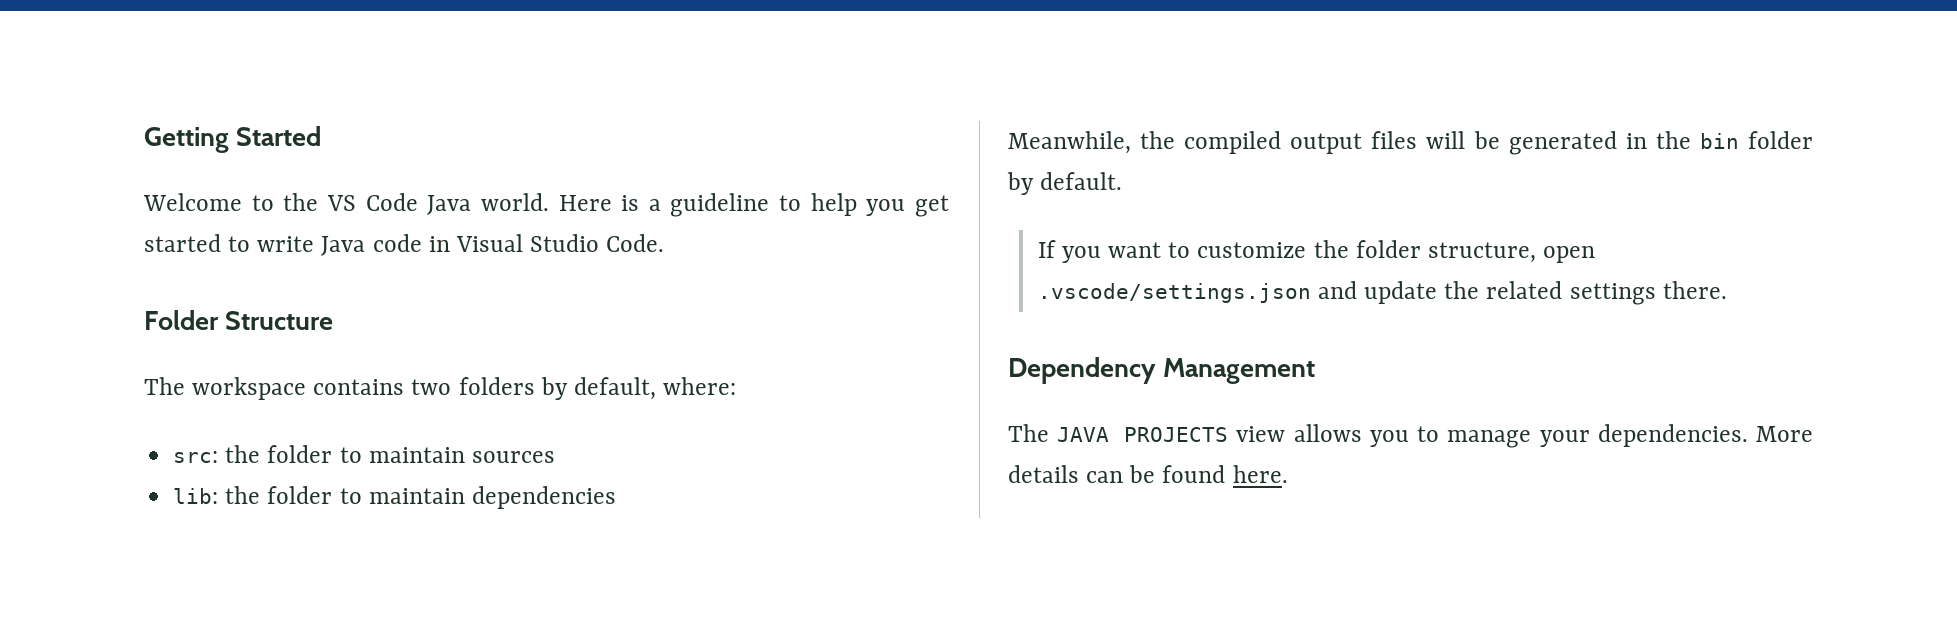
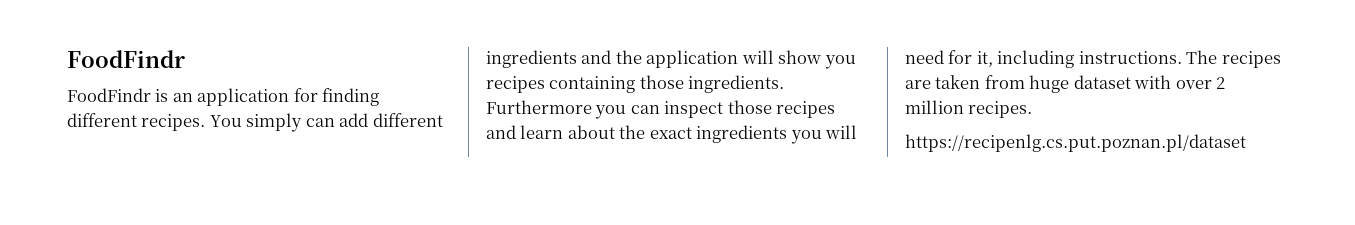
[144,126,322,153] [143,193,949,217] [144,234,665,256] [144,310,334,330] [144,377,737,400] [173,445,555,463] [173,486,616,509] [1008,131,1813,155] [1007,172,1123,195] [1037,240,1595,263] [1037,281,1727,305] [1008,357,1316,384] [1008,424,1813,448] [1008,465,1288,483] Getting Started // Welcome to the VS Code Java world. Here is a guideline to help you get started to write Java code in Visual Studio Code. // Folder Structure // The workspace contains two folders by default, where: // src: the folder to maintain sources // lib: the folder to maintain dependencies // Meanwhile, the compiled output files will be generated in the bin folder by default. // If you want to customize the folder structure, open .vscode/settings.json and update the related settings there. // Dependency Management // The JAVA PROJECTS view allows you to manage your dependencies. More details can be found here. -> [67,50,185,68] [67,88,380,106] [67,113,443,132] [486,50,856,69] [486,75,785,93] [486,100,836,119] [486,125,858,144] [905,50,1281,68] [905,75,1226,93] [905,100,1033,118] [905,134,1246,152] FoodFindr // FoodFindr is an application for finding different recipes. You simply can add different ingredients and the application will show you recipes containing those ingredients. Furthermore you can inspect those recipes and learn about the exact ingredients you will need for it, including instructions. The recipes are taken from huge dataset with over 2 million recipes. // https://recipenlg.cs.put.poznan.pl/dataset

